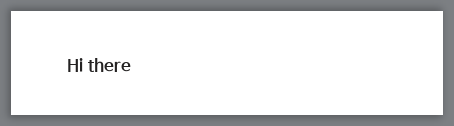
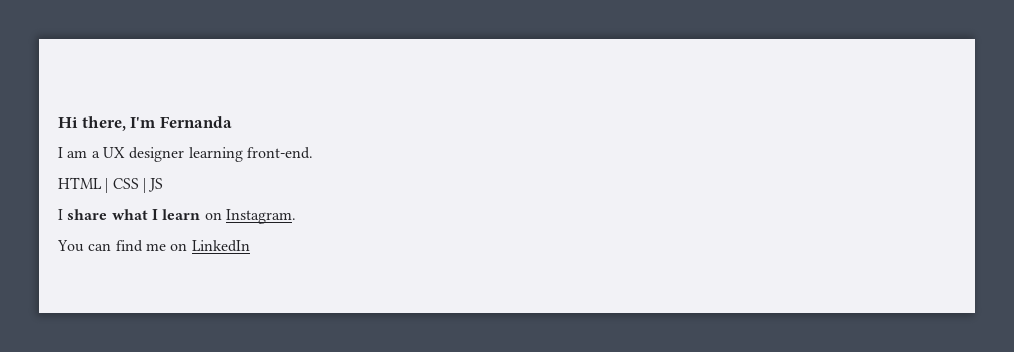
[87,58,131,72] there -> [81,116,232,131] [58,147,313,162] [58,177,164,193] [58,209,296,224] [57,240,250,252] there, I'm Fernanda // I am a UX designer learning front-end. // HTML | CSS | JS // I share what I learn on Instagram. // You can find me on LinkedIn

